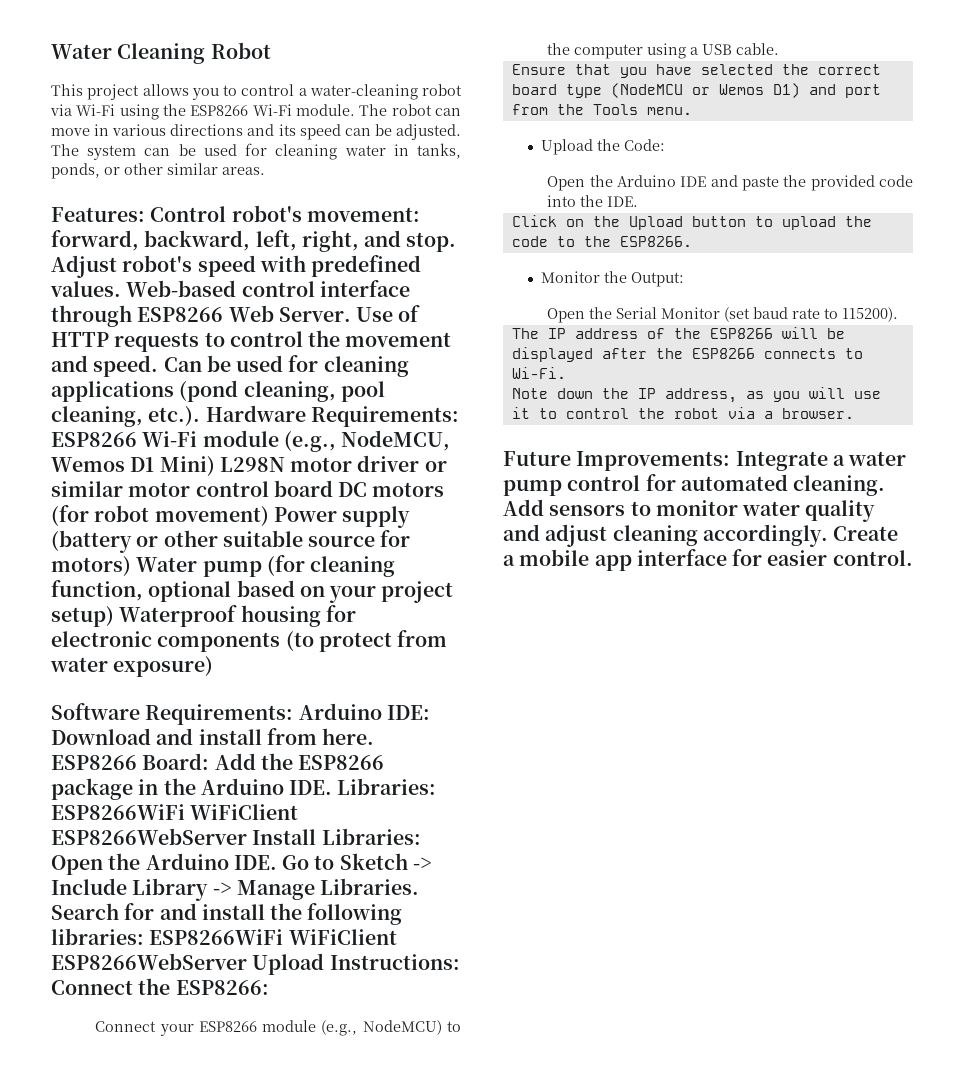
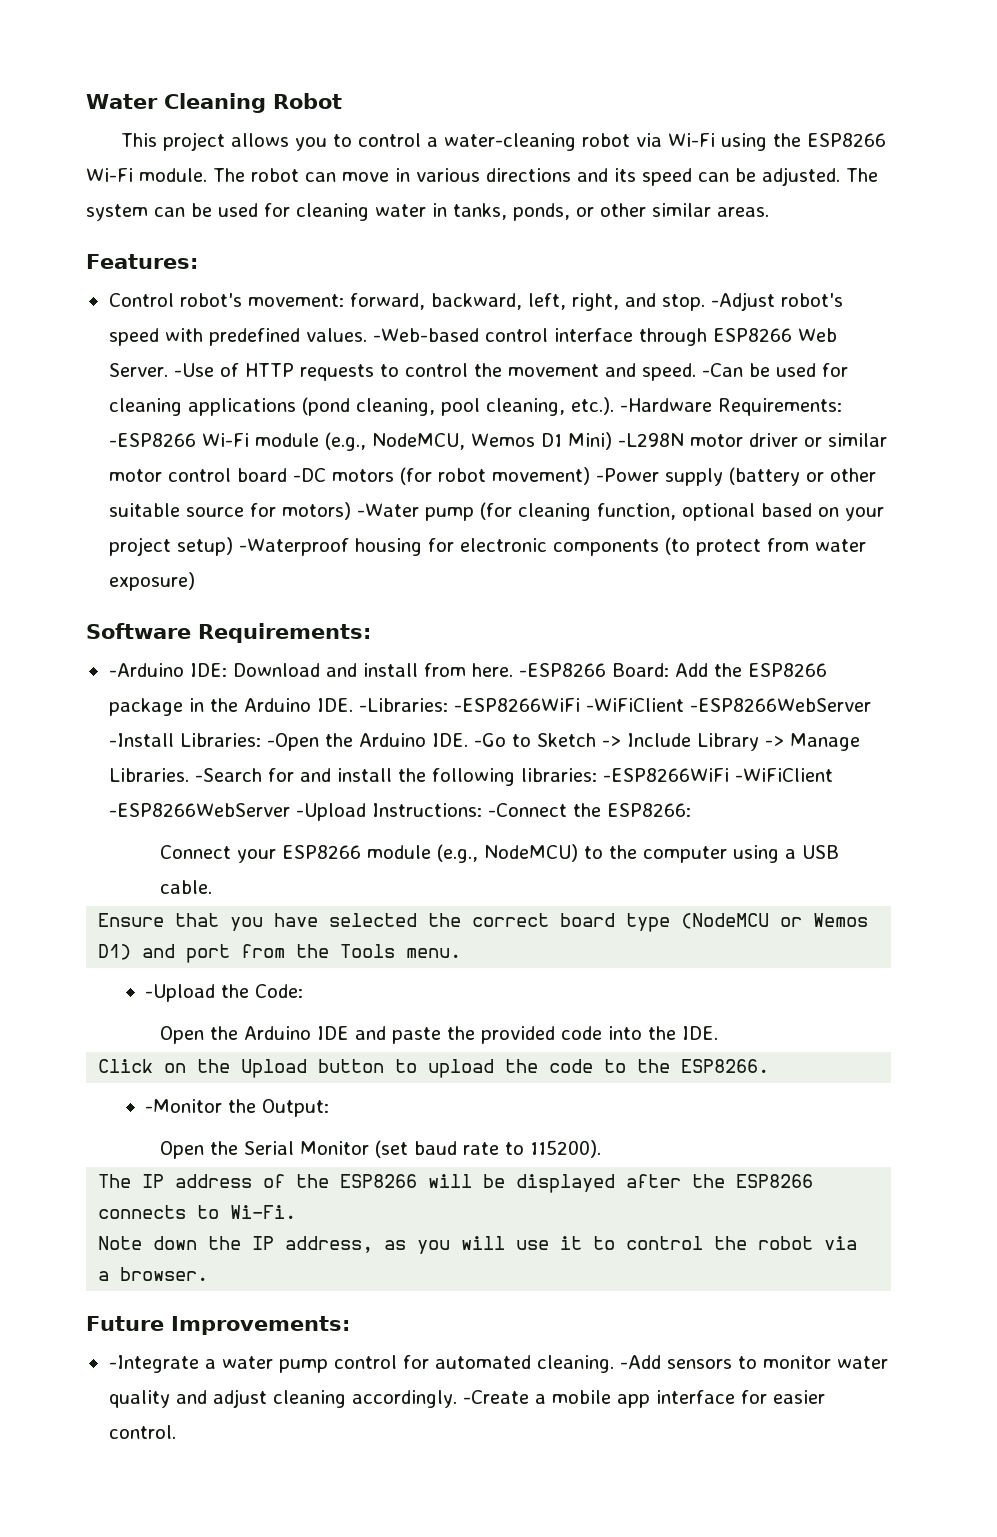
(145, 214) none -> (198, 261) //
[51,255,117,278] Adjust -> [710,292,775,311] -Adjust
[126,280,237,297] Web-based -> [372,328,479,342] -Web-based
[356,307,394,322] Use -> [173,363,214,377] -Use
[163,357,202,372] Can -> [701,363,743,377] -Can
[205,405,459,427] [51,432,137,447] Hardware Requirements: ESP8266 -> [619,398,842,416] [108,433,196,447] -Hardware Requirements: -ESP8266
[219,457,285,472] L298N -> [617,433,684,447] -L298N
[338,482,368,497] DC -> [292,468,326,482] -DC
[273,507,337,522] Power -> [595,468,659,482] -Power
[136,557,198,572] Water -> [356,503,419,517] -Water
[119,605,238,627] Waterproof -> [238,538,349,556] -Waterproof
[298,703,382,720] Arduino -> [108,663,184,677] // -Arduino
[51,755,137,770] ESP8266 -> [518,663,606,677] -ESP8266
[337,778,437,795] [51,804,299,820] [51,828,421,845] [51,853,310,875] Libraries: ESP8266WiFi WiFiClient ESP8266WebServer Install Libraries: Open the Arduino IDE. Go -> [358,698,871,712] [108,733,506,751] -Libraries: -ESP8266WiFi -WiFiClient -ESP8266WebServer -Install Libraries: -Open the Arduino IDE. -Go
[51,903,119,920] Search -> [194,768,262,782] -Search
[149,929,397,945] [51,953,460,975] [51,980,133,995] ESP8266WiFi WiFiClient ESP8266WebServer Upload Instructions: Connect -> [602,768,833,782] [108,803,567,821] -ESP8266WiFi -WiFiClient -ESP8266WebServer -Upload Instructions: -Connect
[541,139,594,155] Upload -> [145,984,216,1002] -Upload
[541,271,601,283] Monitor -> [145,1099,223,1113] -Monitor
[735,451,828,471] Integrate -> [108,1355,199,1373] // -Integrate
[503,499,544,516] Add -> [619,1355,661,1369] -Add
[833,526,899,541] Create -> [462,1390,529,1404] -Create

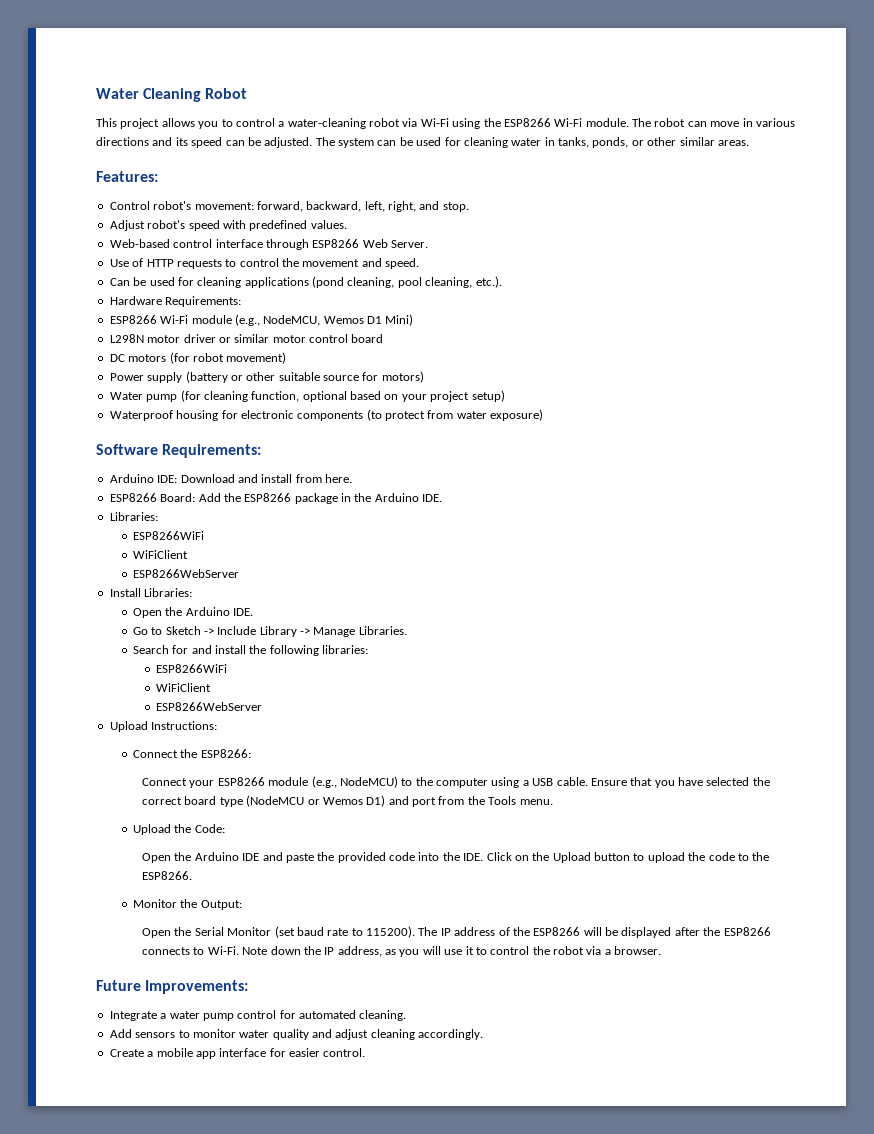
[710,292,775,311] -Adjust -> [109,220,145,231] // Adjust
[372,328,479,342] -Web-based -> [109,239,170,248] // Web-based
[173,363,214,377] -Use -> [109,259,129,267] // Use
[701,363,743,377] -Can -> [109,278,130,286] // Can
[619,398,842,416] [108,433,196,447] -Hardware Requirements: -ESP8266 -> [109,296,242,307] [109,315,157,324] // Hardware Requirements: // ESP8266
[617,433,684,447] -L298N -> [109,334,144,343] // L298N
[292,468,326,482] -DC -> [109,354,125,362] // DC
[595,468,659,482] -Power -> [109,373,144,381] // Power
[356,503,419,517] -Water -> [109,392,143,400] // Water
[238,538,349,556] -Waterproof -> [109,410,173,421] // Waterproof
[108,663,184,677] -Arduino -> [109,474,154,483] Arduino
[518,663,606,677] -ESP8266 -> [109,493,157,502] // ESP8266
[358,698,871,712] [108,733,506,751] -Libraries: -ESP8266WiFi -WiFiClient -ESP8266WebServer -Install Libraries: -Open the Arduino IDE. -Go -> [109,512,158,521] [132,531,204,540] [132,550,188,559] [132,569,239,578] [109,588,193,597] [132,607,253,618] [132,627,148,635] // Libraries: // ESP8266WiFi // WiFiClient // ESP8266WebServer // Install Libraries: // Open the Arduino IDE. // Go
[194,768,262,782] -Search -> [132,645,169,654] // Search
[602,768,833,782] [108,803,366,821] -ESP8266WiFi -WiFiClient -ESP8266WebServer -Upload -> [155,664,227,673] [155,683,211,692] [155,702,262,711] [109,721,148,732] // ESP8266WiFi // WiFiClient // ESP8266WebServer // Upload
[487,803,567,817] -Connect -> [132,750,178,758] // Connect
(212, 887) // -> (588, 781) none
[145,984,216,1002] -Upload -> [132,824,171,835] Upload
(718, 1033) // -> (484, 857) none
[145,1099,223,1113] -Monitor -> [132,899,177,908] Monitor
(601, 1149) // -> (416, 932) none
(297, 1212) // -> (239, 950) none
[108,1355,199,1373] -Integrate -> [109,1011,157,1021] Integrate
[619,1355,661,1369] -Add -> [109,1029,132,1038] // Add
[462,1390,529,1404] -Create -> [109,1049,144,1057] // Create

